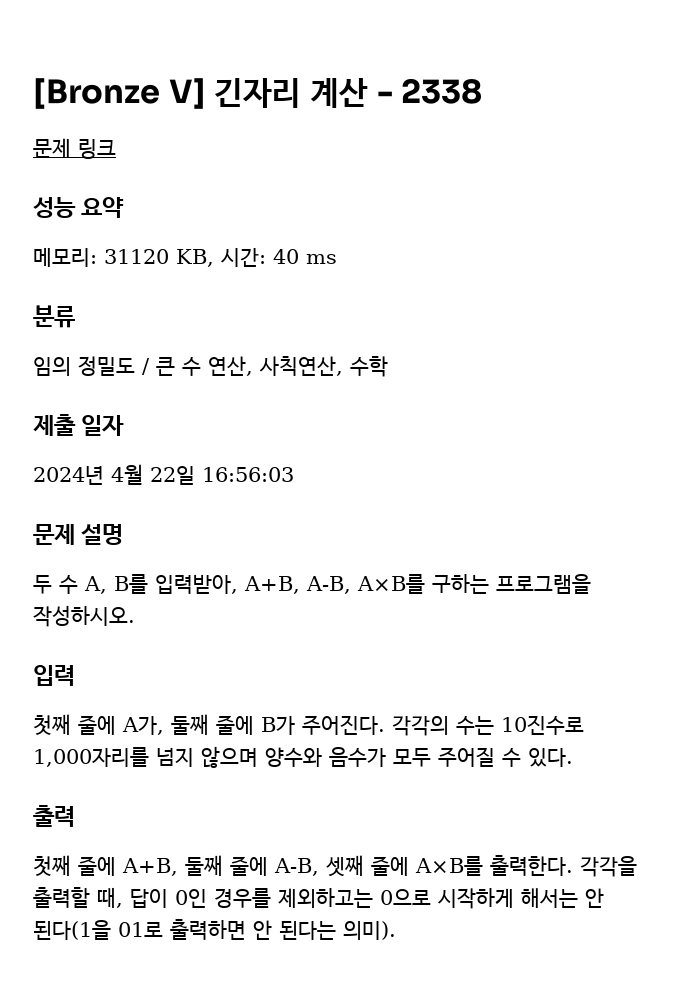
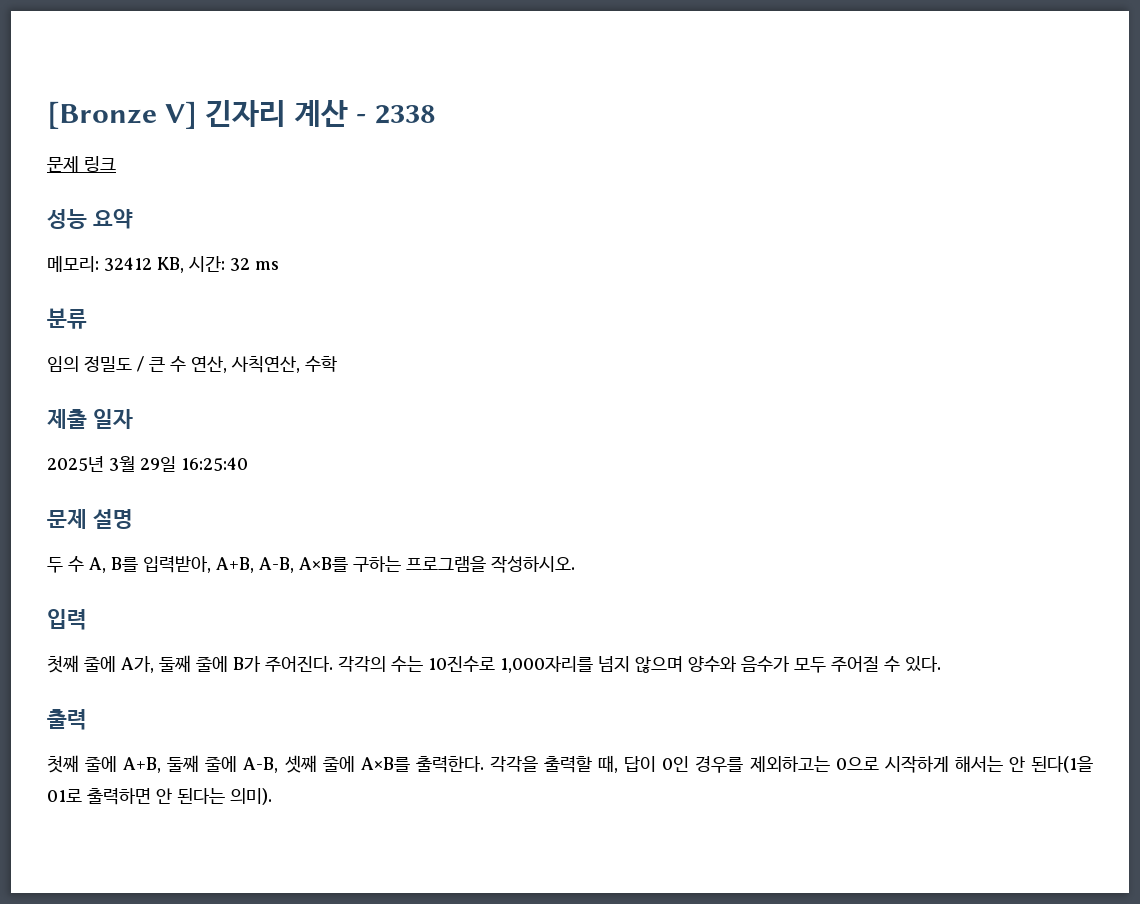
[104,249,169,264] 31120 -> [104,257,152,271] 32412
[273,249,299,264] 40 -> [230,258,250,271] 32
[33,464,294,485] 2024년 4월 22일 16:56:03 -> [47,456,248,472] 2025년 3월 29일 16:25:40

